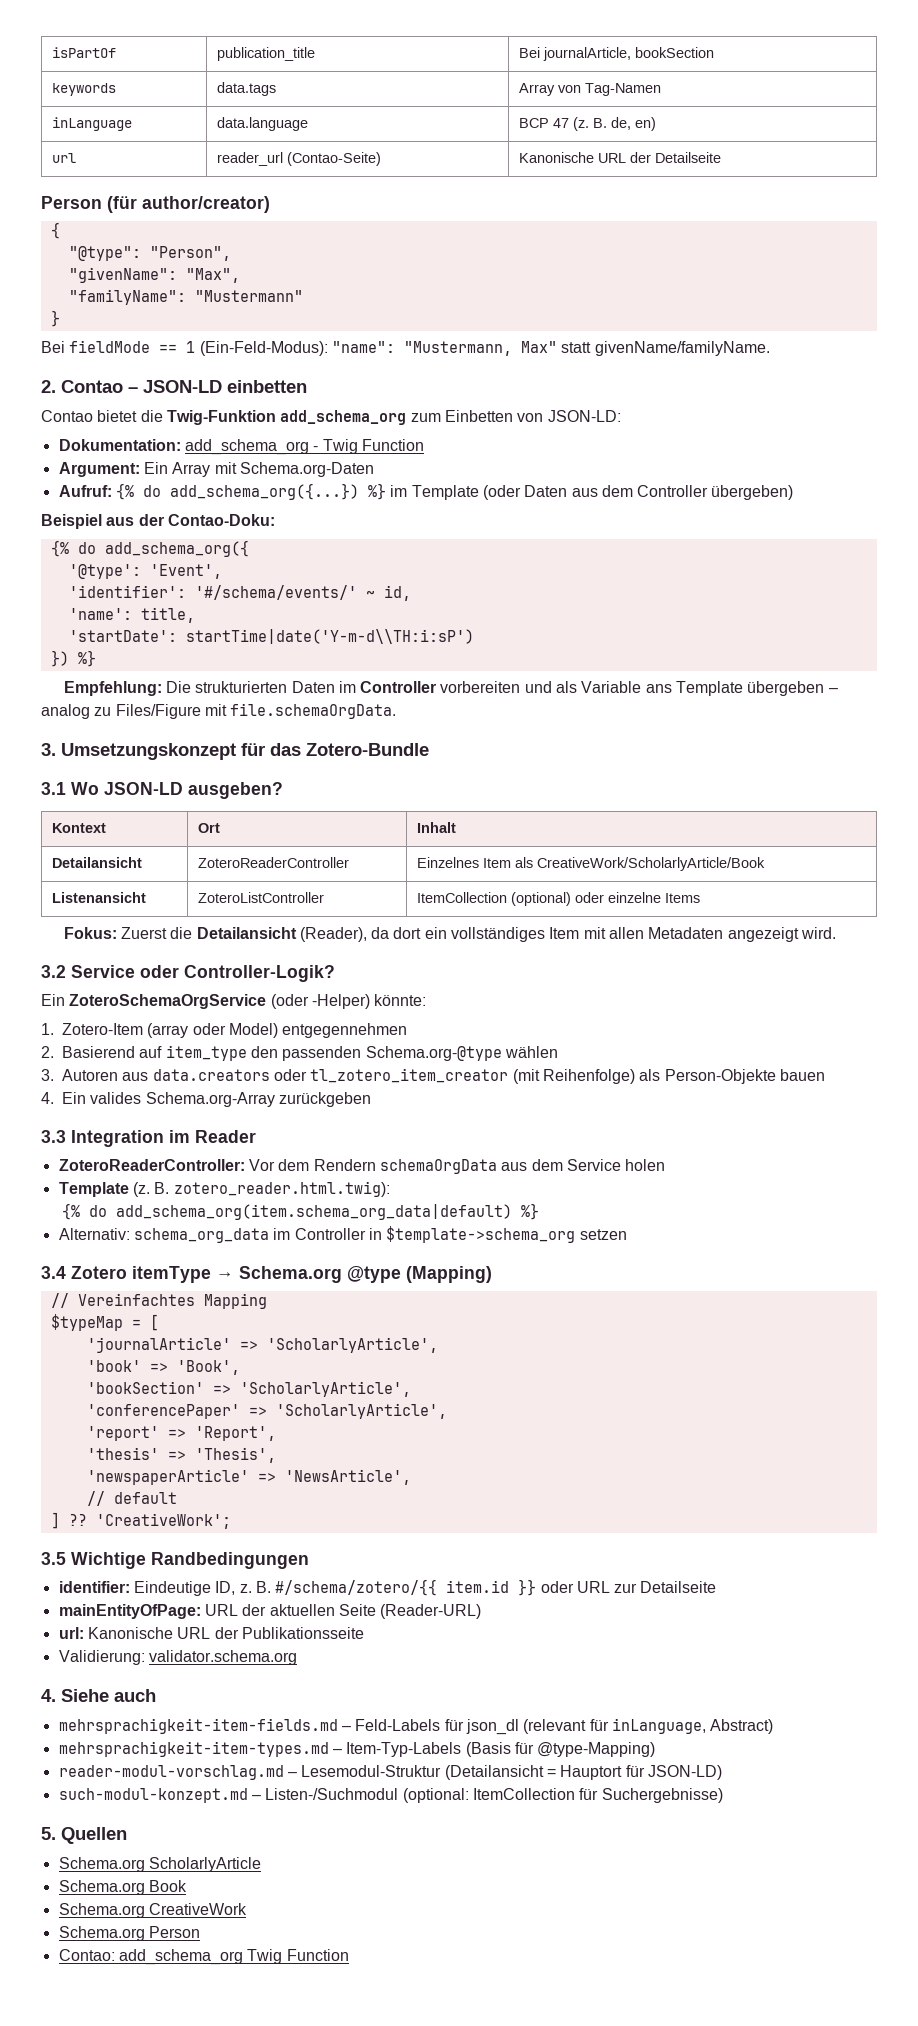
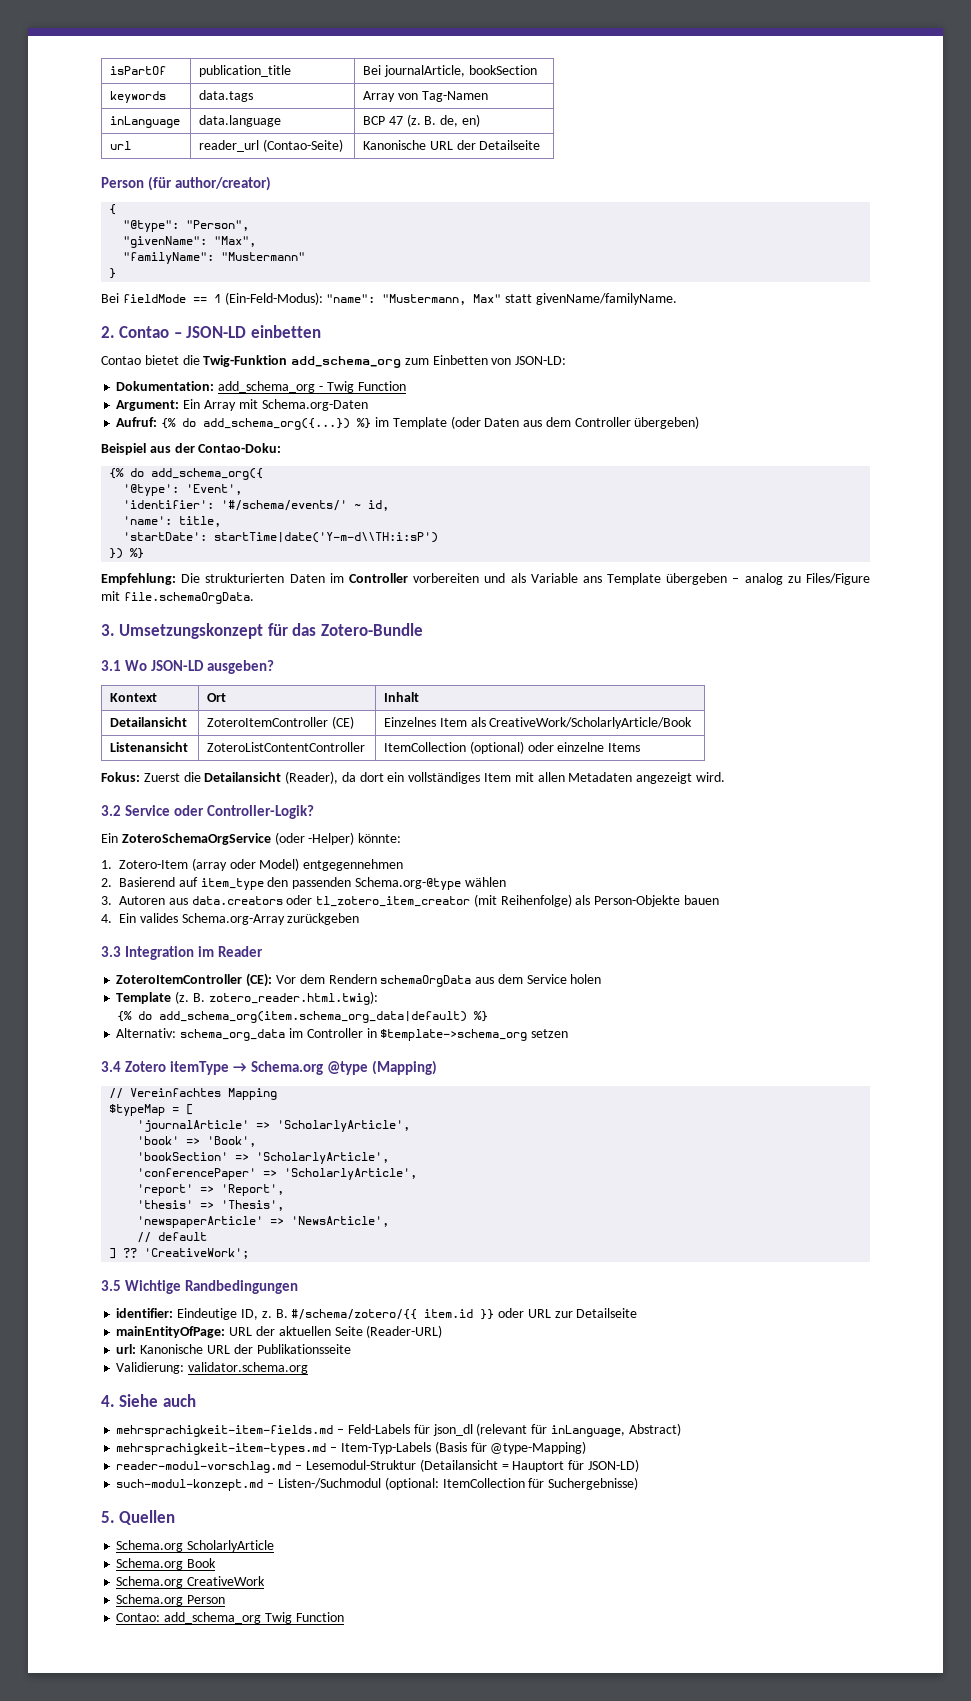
[197,857,349,868] ZoteroReaderController -> [207,716,354,729] ZoteroItemController (CE)
[197,892,324,903] ZoteroListController -> [207,742,366,752] ZoteroListContentController
[58,1159,245,1171] ZoteroReaderController: -> [116,973,273,987] ZoteroItemController (CE):

